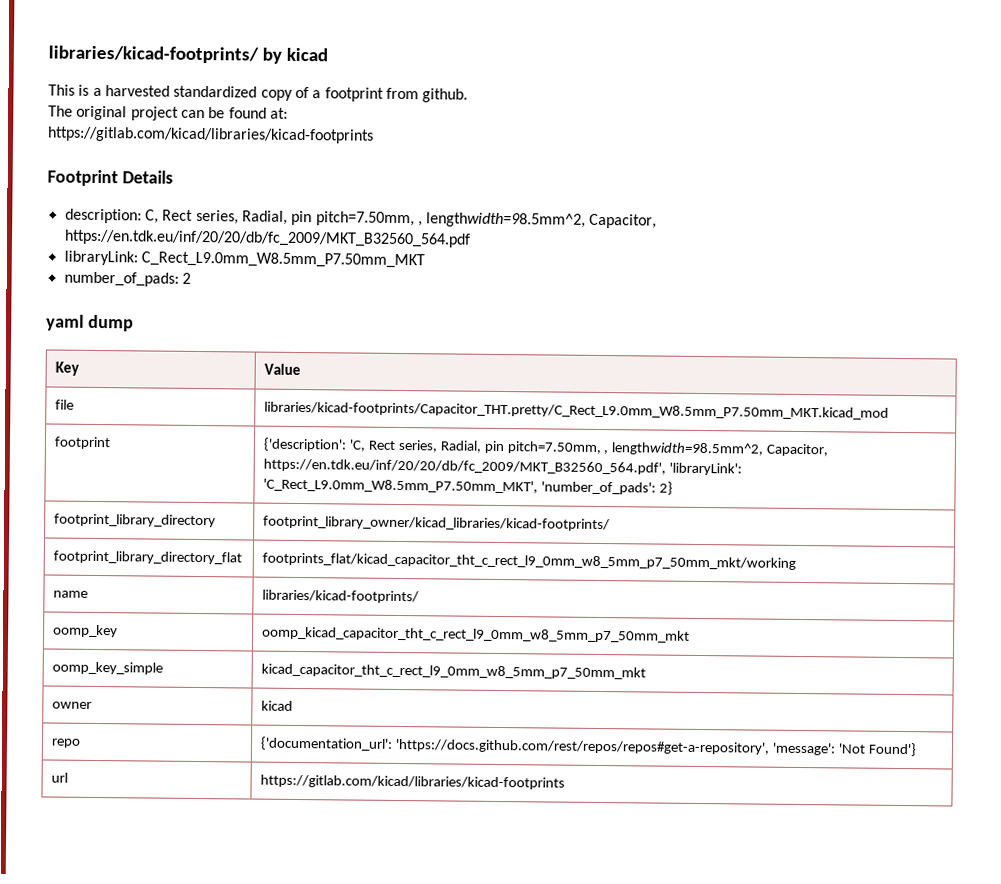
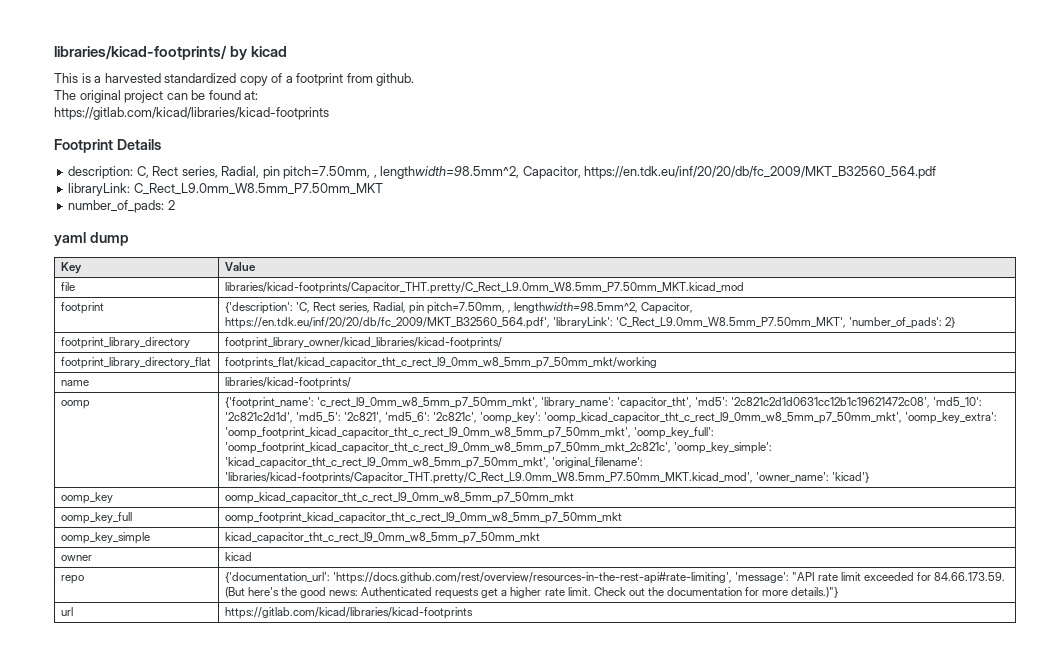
(420, 596) none -> [60,400,90,409] [224,397,983,409] [224,412,998,424] [224,427,714,439] [224,442,772,454] [224,457,643,469] [224,472,869,484] // oomp | {'footprint_name': 'c_rect_l9_0mm_w8_5mm_p7_50mm_mkt', 'library_name': 'capacitor_tht', 'md5': '2c821c2d1d0631cc12b1c19621472c08', 'md5_10': '2c821c2d1d', 'md5_5': '2c821', 'md5_6': '2c821c', 'oomp_key': 'oomp_kicad_capacitor_tht_c_rect_l9_0mm_w8_5mm_p7_50mm_mkt', 'oomp_key_extra': 'oomp_footprint_kicad_capacitor_tht_c_rect_l9_0mm_w8_5mm_p7_50mm_mkt', 'oomp_key_full': 'oomp_footprint_kicad_capacitor_tht_c_rect_l9_0mm_w8_5mm_p7_50mm_mkt_2c821c', 'oomp_key_simple': 'kicad_capacitor_tht_c_rect_l9_0mm_w8_5mm_p7_50mm_mkt', 'original_filename': 'libraries/kicad-footprints/Capacitor_THT.pretty/C_Rect_L9.0mm_W8.5mm_P7.50mm_MKT.kicad_mod', 'owner_name': 'kicad'}
(691, 634) none -> [60,512,132,524] [224,512,622,524] // oomp_key_full | oomp_footprint_kicad_capacitor_tht_c_rect_l9_0mm_w8_5mm_p7_50mm_mkt
[394,738,917,757] 'https://docs.github.com/rest/repos/repos#get-a-repository', 'message': 'Not Found'} -> [332,572,1006,584] [224,587,839,599] 'https://docs.github.com/rest/overview/resources-in-the-rest-api#rate-limiting', 'message': "API rate limit exceeded for 84.66.173.59. (But here's the good news: Authenticated requests get a higher rate limit. Check out the documentation for more details.)"}

